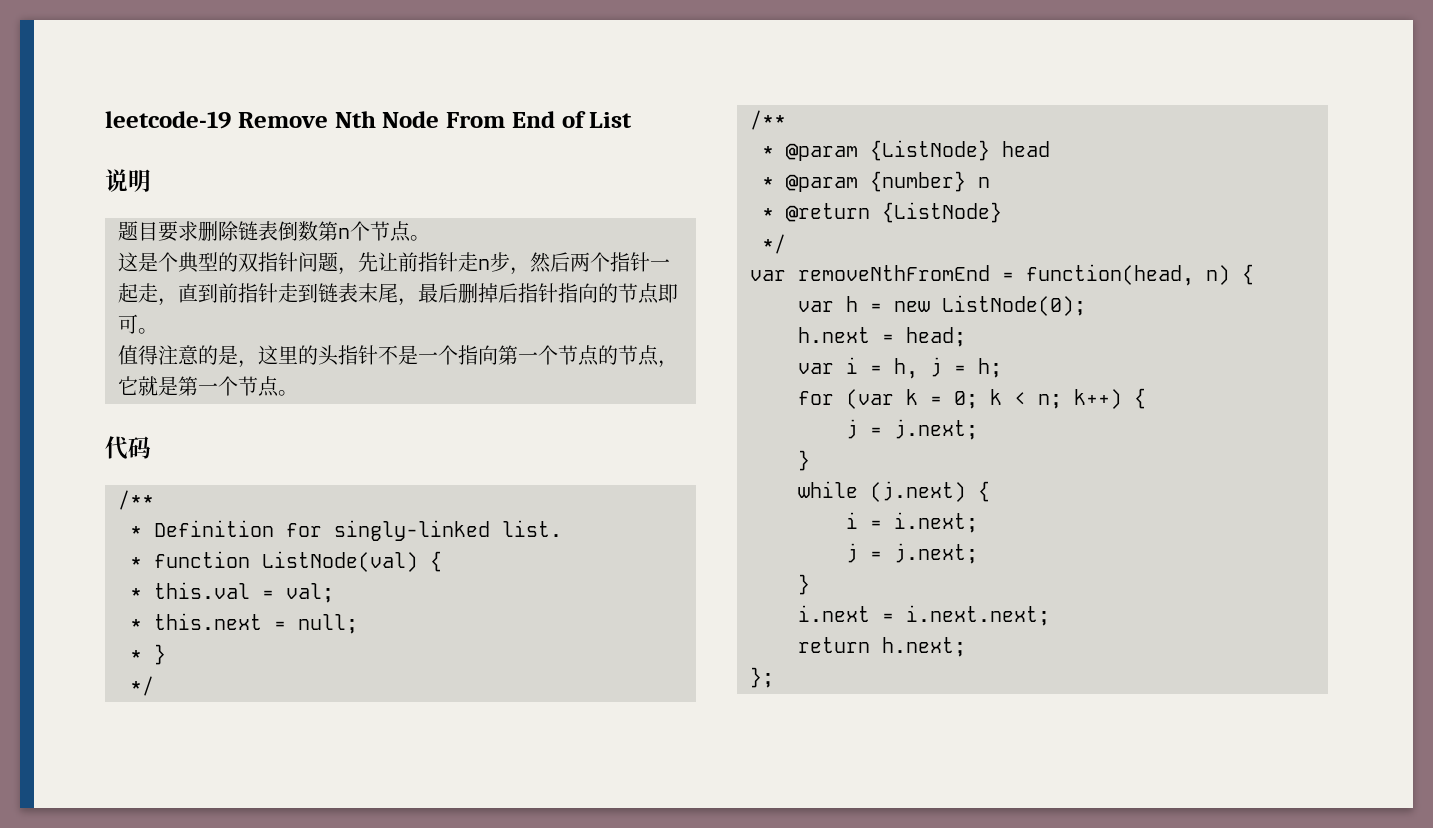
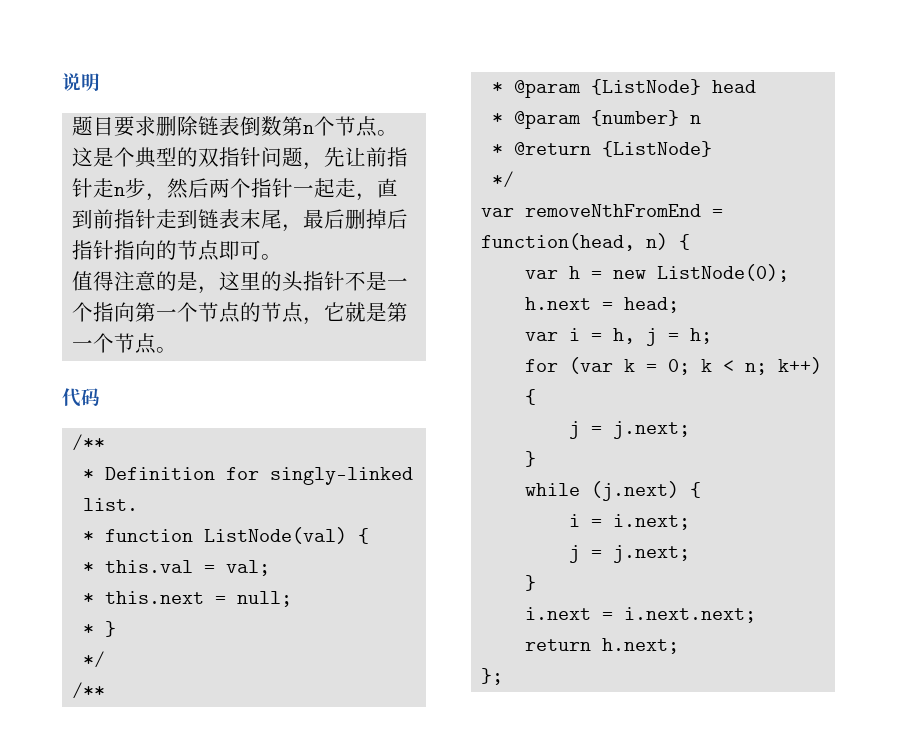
[105,111,633,129] leetcode-19 Remove Nth Node From End of List // -> (62, 82) none

